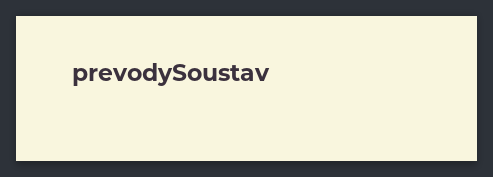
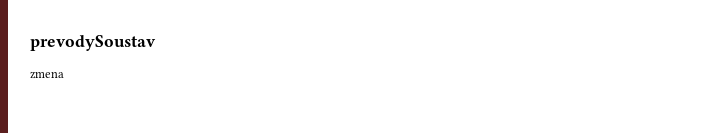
(270, 74) none -> [30,71,64,79] // zmena

